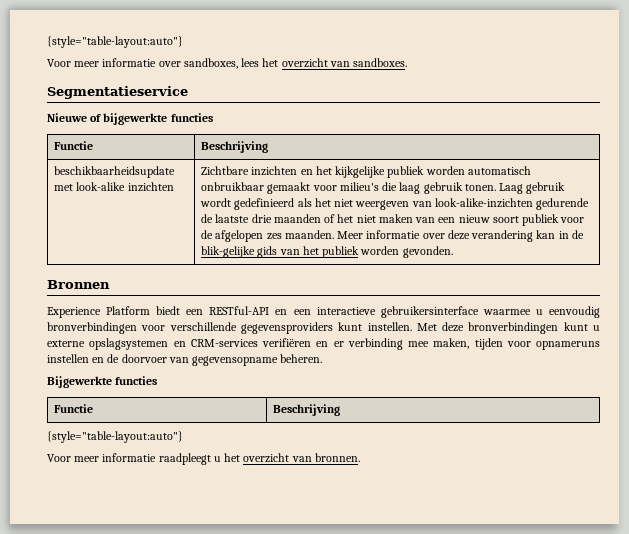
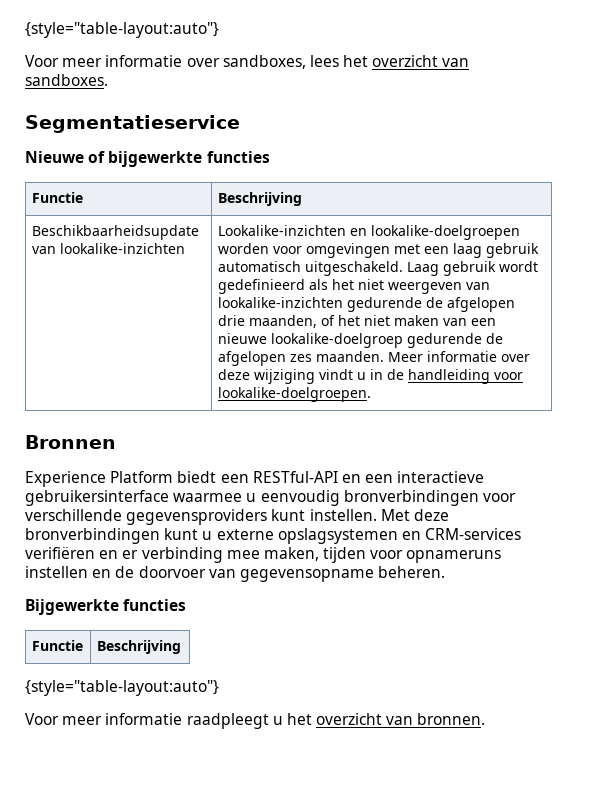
[54,166,176,178] [54,182,174,192] [201,166,531,178] [201,182,496,194] beschikbaarheidsupdate met look-alike inzichten | Zichtbare inzichten en het kijkgelijke publiek worden automatisch onbruikbaar gemaakt voor milieu's die laag gebruik tonen. -> [31,225,199,240] [31,243,185,254] [217,225,520,240] [217,243,539,258] [217,261,403,276] Beschikbaarheidsupdate van lookalike-inzichten | Lookalike-inzichten en lookalike-doelgroepen worden voor omgevingen met een laag gebruik automatisch uitgeschakeld.
[434,198,590,210] [201,214,321,223] look-alike-inzichten gedurende de laatste drie maanden -> [217,297,515,312] [217,315,317,328] lookalike-inzichten gedurende de afgelopen drie maanden,
[458,214,585,226] nieuw soort publiek voor -> [217,333,482,348] nieuwe lookalike-doelgroep gedurende
[471,230,584,242] [201,246,453,258] verandering kan in de blik-gelijke gids van het publiek worden gevonden. -> [253,369,523,384] [217,387,371,402] wijziging vindt u in de handleiding voor lookalike-doelgroepen.

